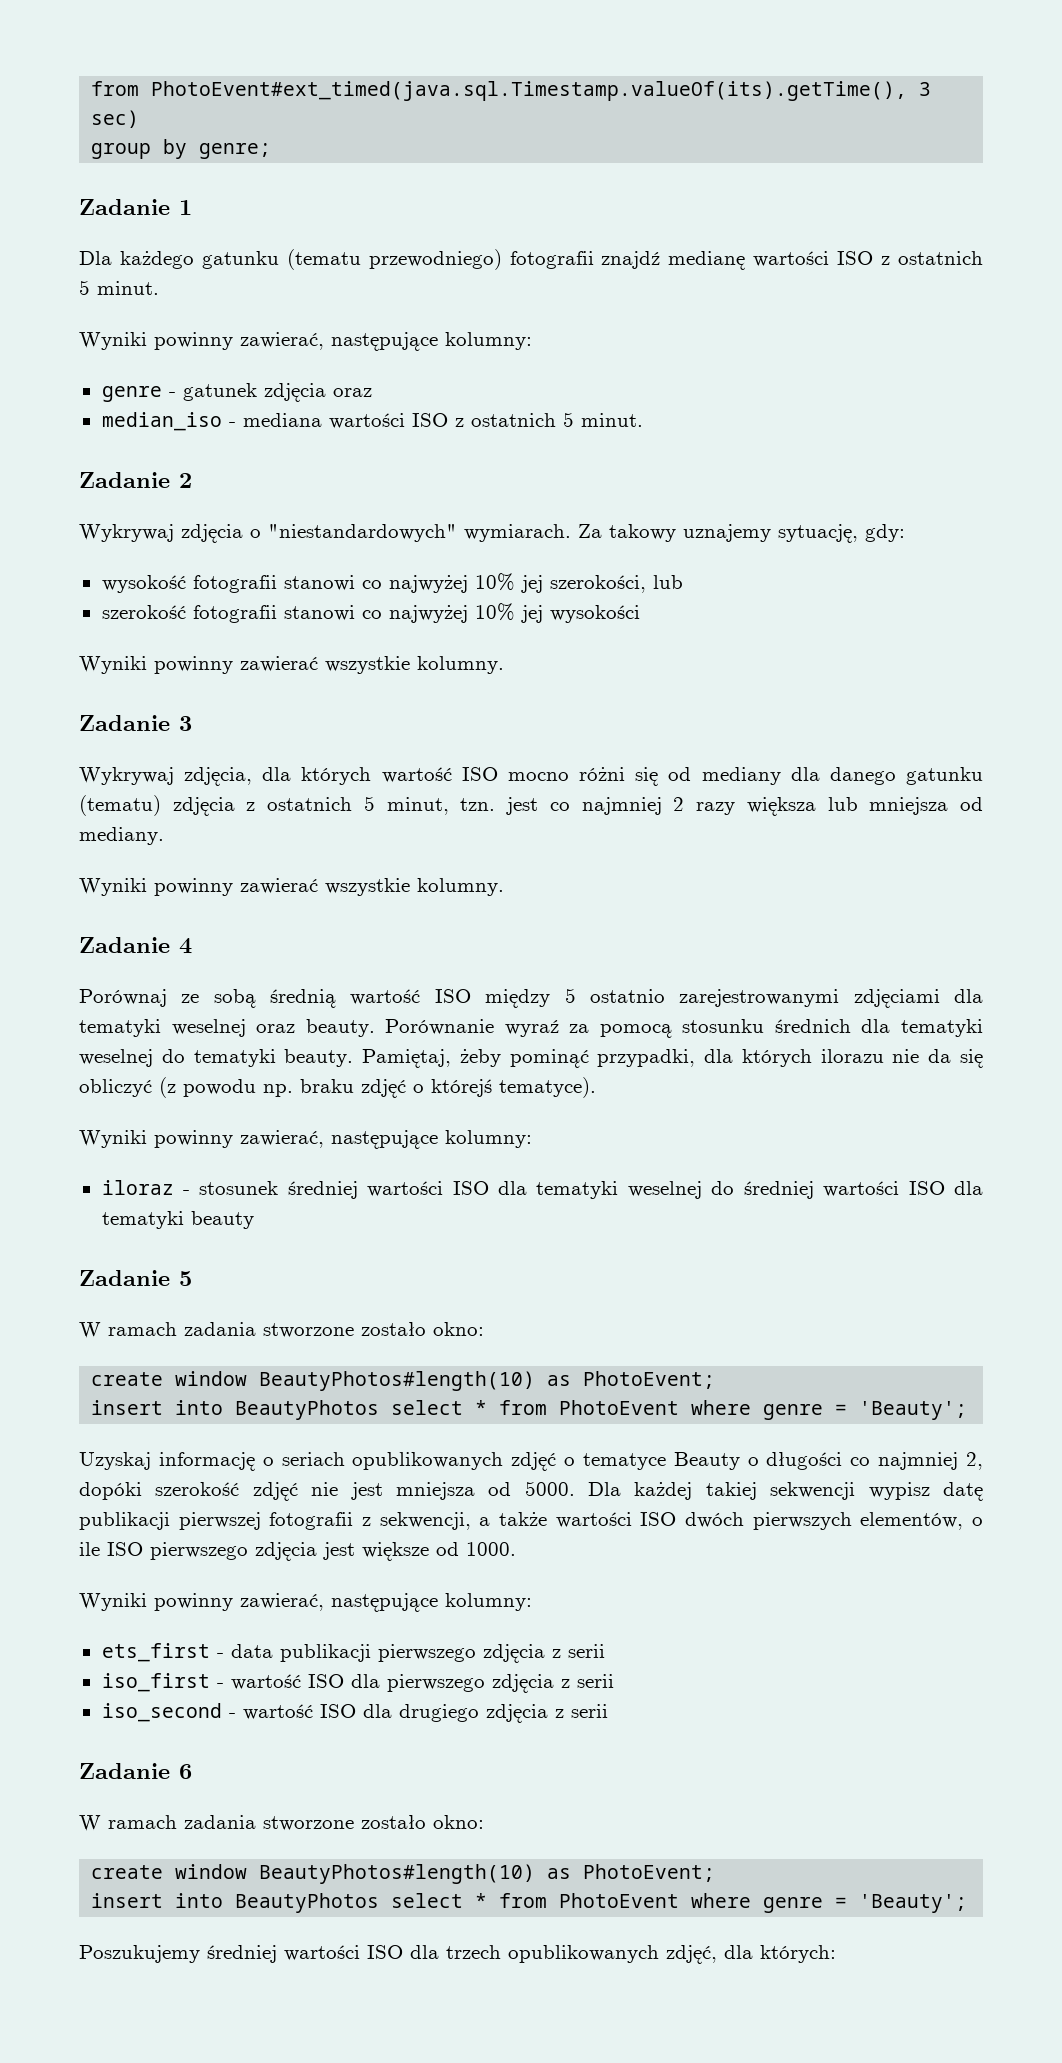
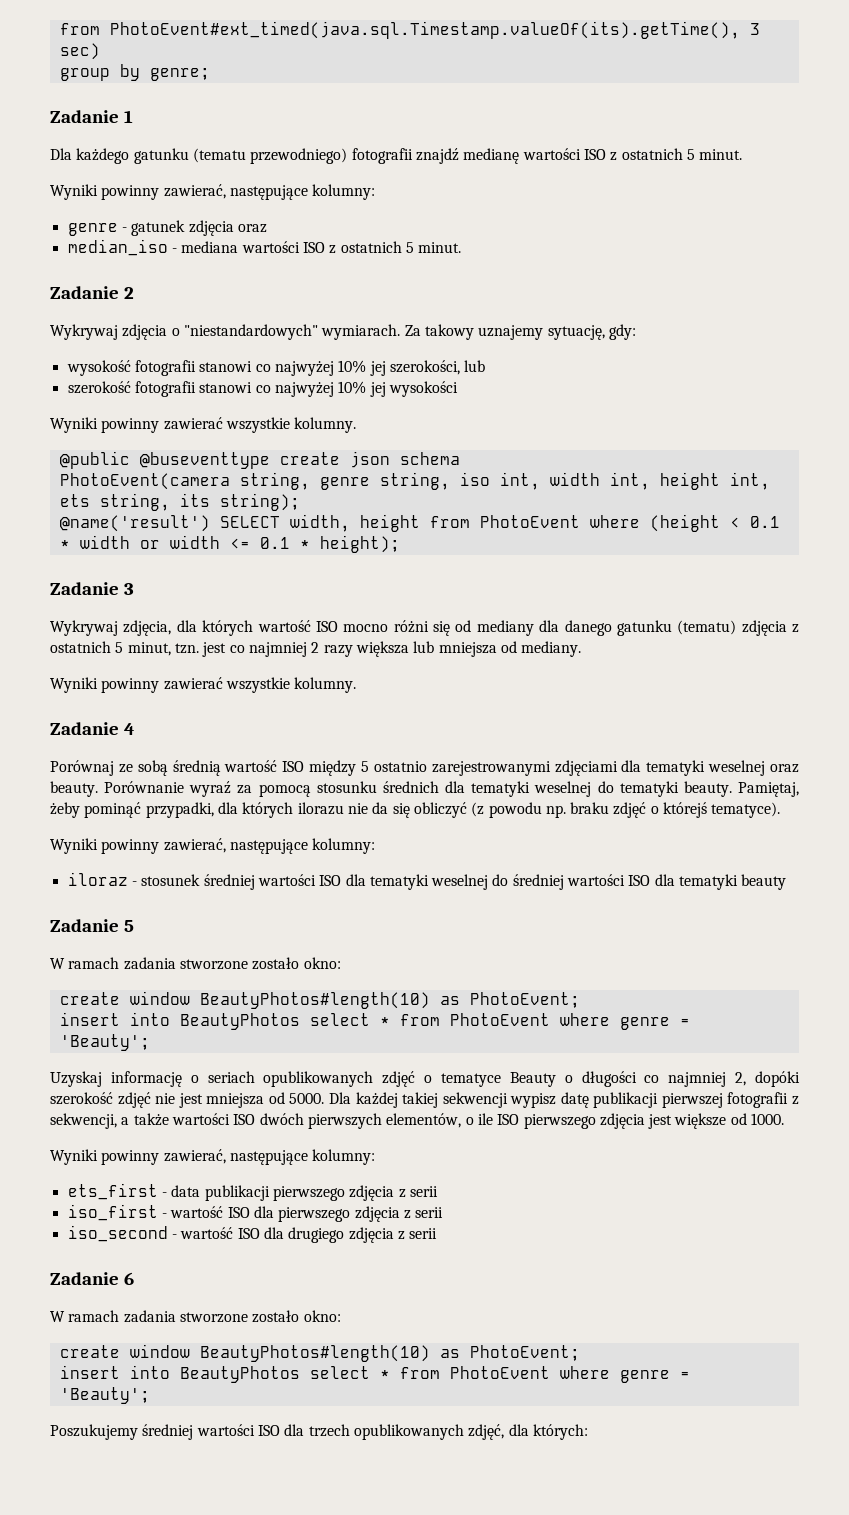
(504, 665) none -> [59,451,460,469] [59,472,770,490] [59,493,300,511] [59,514,780,532] [59,535,400,553] // @public @buseventtype create json schema // PhotoEvent(camera string, genre string, iso int, width int, height int, ets string, its string); // @name('result') SELECT width, height from PhotoEvent where (height < 0.1 * width or width <= 0.1 * height);

